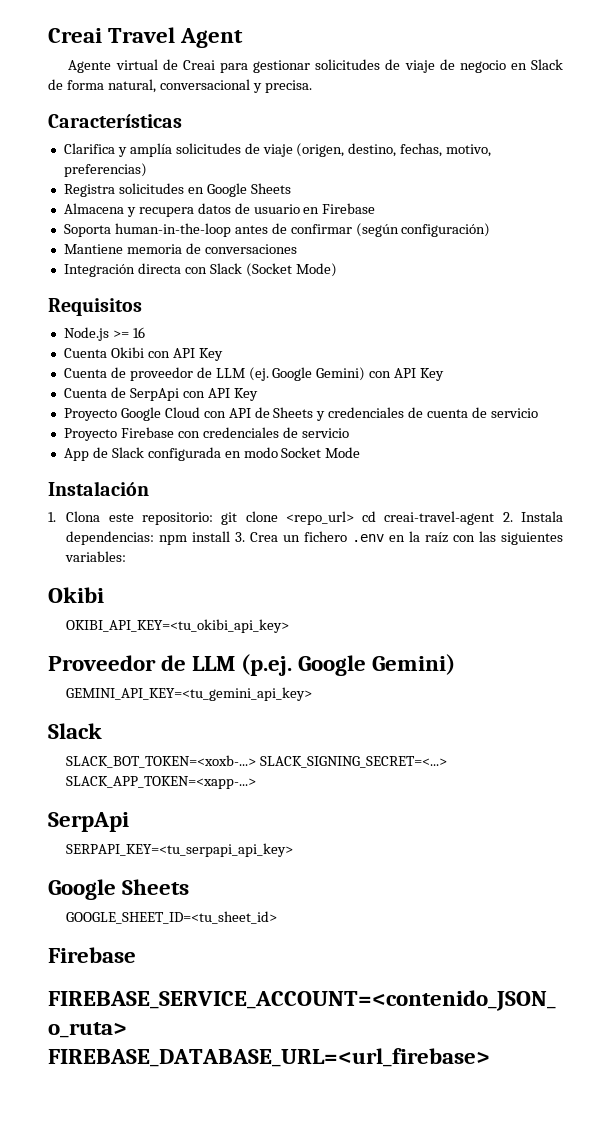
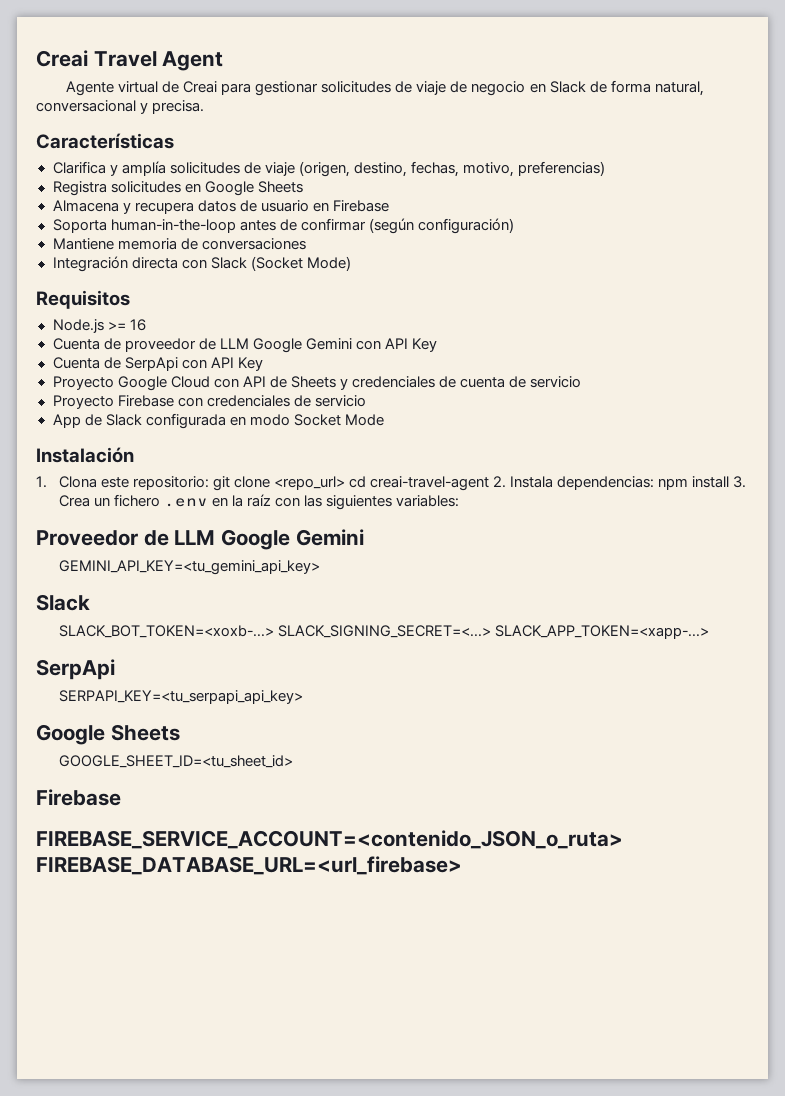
[63,347,223,361] // Cuenta Okibi con API Key -> (146, 325) none
[248,367,366,381] (ej. Google Gemini) -> [252,338,352,353] Google Gemini
[48,587,104,603] [66,619,290,633] // Okibi // OKIBI_API_KEY=<tu_okibi_api_key> -> (460, 501) none
[241,654,456,676] (p.ej. Google Gemini) -> [221,529,364,550] Google Gemini

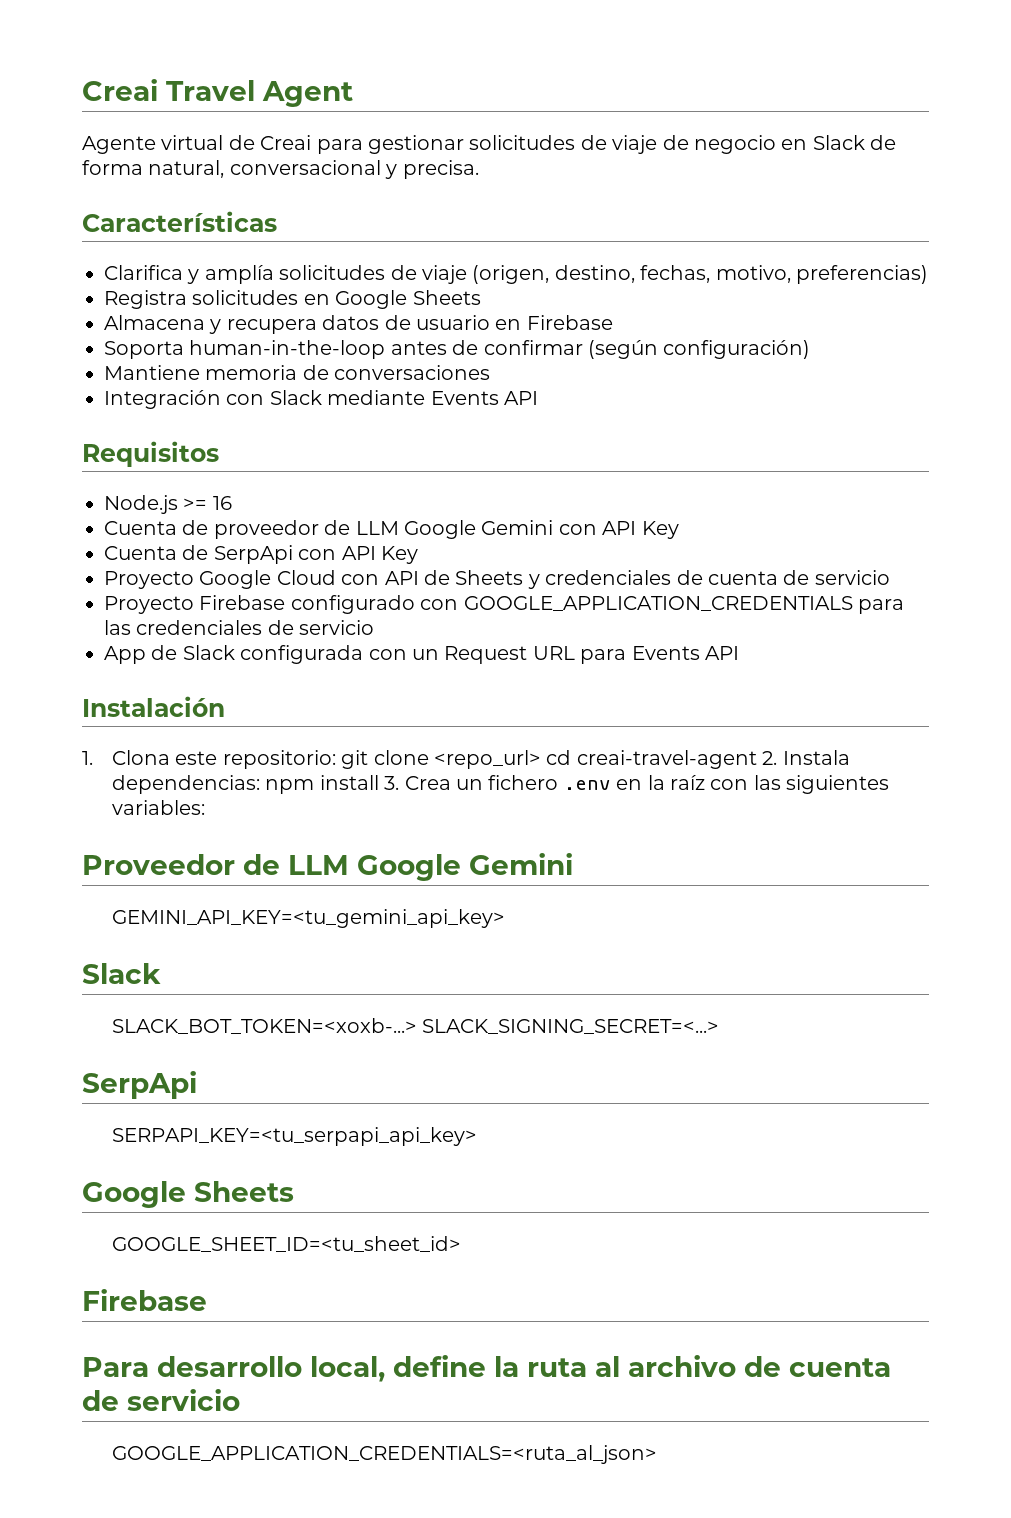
[131,257,178,269] directa -> (221, 399) none
[250,256,351,271] (Socket Mode) -> [327,390,538,405] mediante Events API
[177,397,203,407] con -> [290,595,904,614] [104,620,131,635] configurado con GOOGLE_APPLICATION_CREDENTIALS para las
[229,414,384,426] en modo Socket Mode -> [368,646,739,664] con un Request URL para Events API
[494,625,709,639] SLACK_APP_TOKEN=<xapp-...> -> (720, 1026) none
[36,830,623,849] [36,856,462,875] FIREBASE_SERVICE_ACCOUNT=<contenido_JSON_o_ruta> FIREBASE_DATABASE_URL=<url_firebase> -> [82,1355,891,1382] [82,1389,240,1411] [111,1445,657,1464] Para desarrollo local, define la ruta al archivo de cuenta de servicio // GOOGLE_APPLICATION_CREDENTIALS=<ruta_al_json>

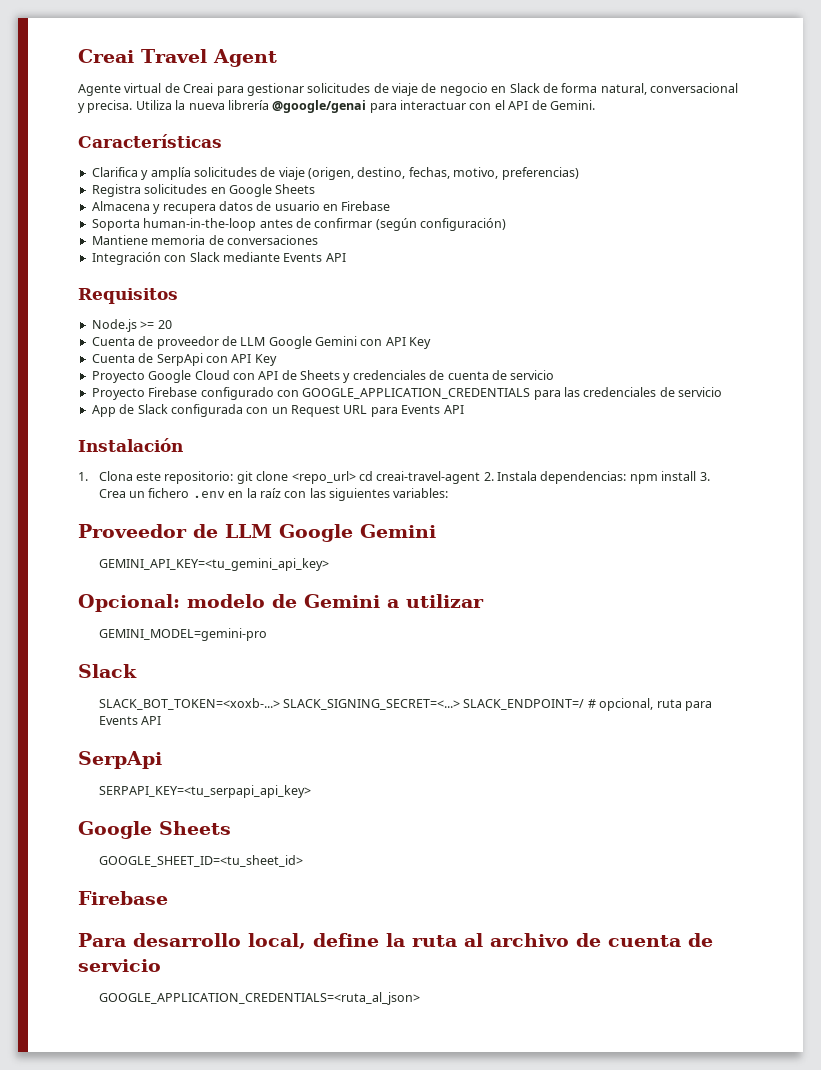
(479, 169) none -> [135,100,595,113] Utiliza la nueva librería @google/genai para interactuar con el API de Gemini.
[212,496,232,510] 16 -> [157,320,172,329] 20
[82,963,161,984] [111,1018,720,1034] Slack // SLACK_BOT_TOKEN=<xoxb-...> SLACK_SIGNING_SECRET=<...> -> [78,594,484,612] [98,628,267,641] [78,664,137,678] [98,698,712,711] [98,716,162,725] Opcional: modelo de Gemini a utilizar // GEMINI_MODEL=gemini-pro // Slack // SLACK_BOT_TOKEN=<xoxb-...> SLACK_SIGNING_SECRET=<...> SLACK_ENDPOINT=/ # opcional, ruta para Events API

